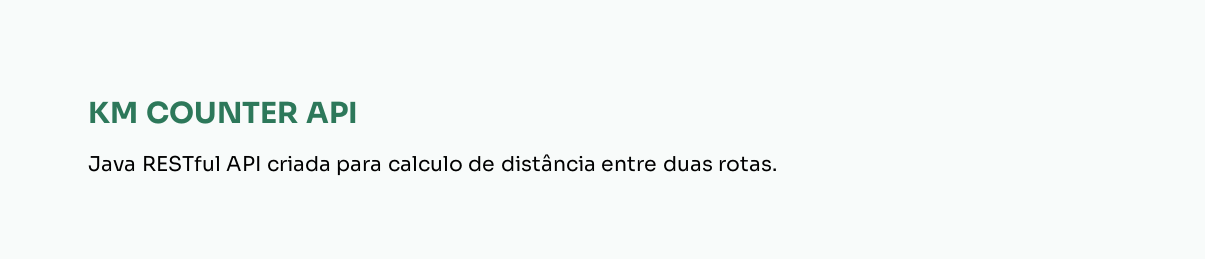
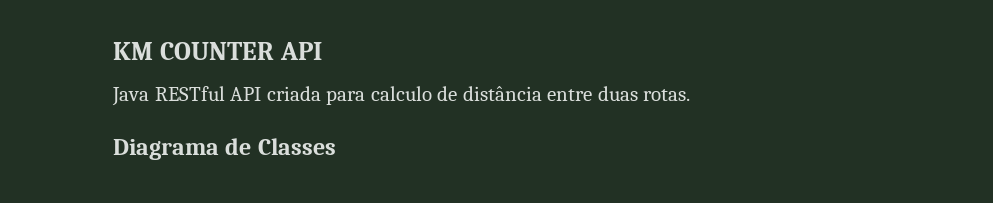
(778, 164) none -> [113,138,336,160] // Diagrama de Classes

